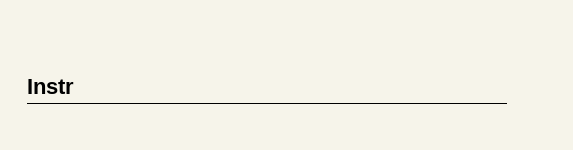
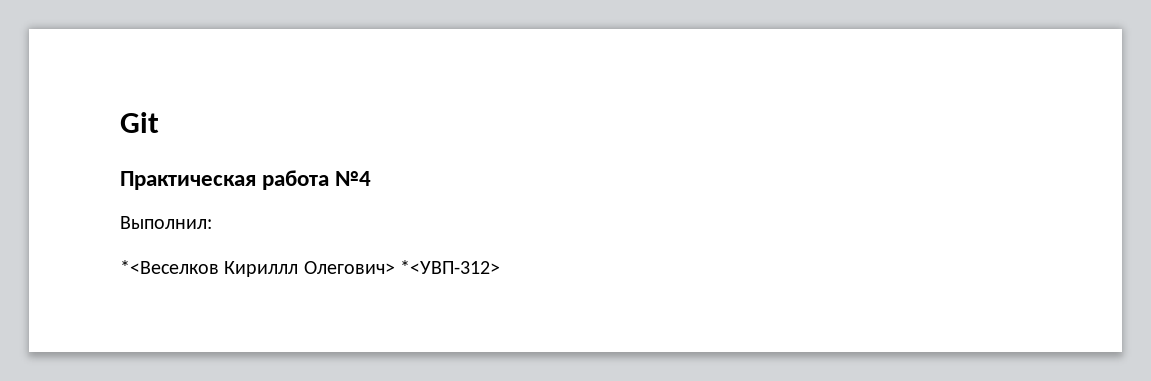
[27,79,74,94] Instr -> [120,112,159,133] [120,170,372,190] [120,216,212,229] [120,260,501,277] Git // Практическая работа №4 // Выполнил: // *<Веселков Кириллл Олегович> *<УВП-312>

